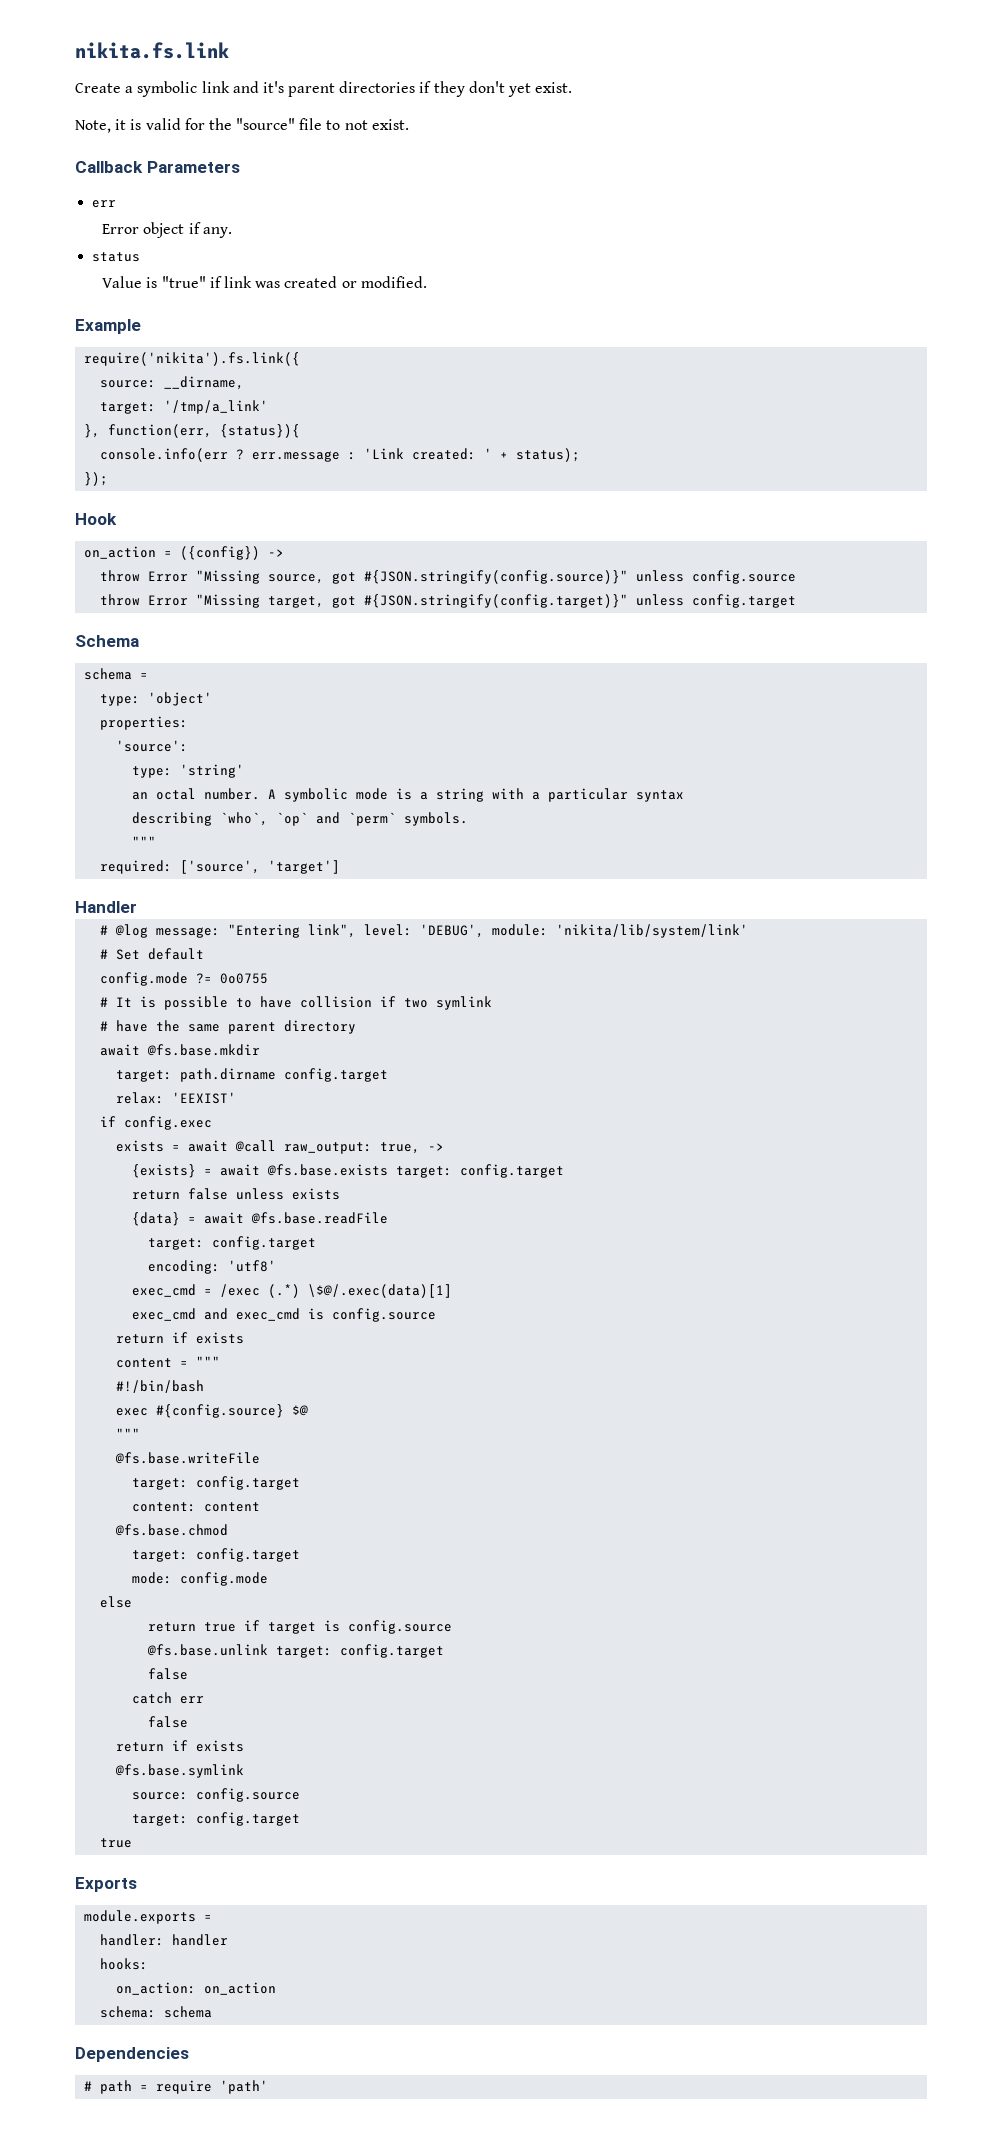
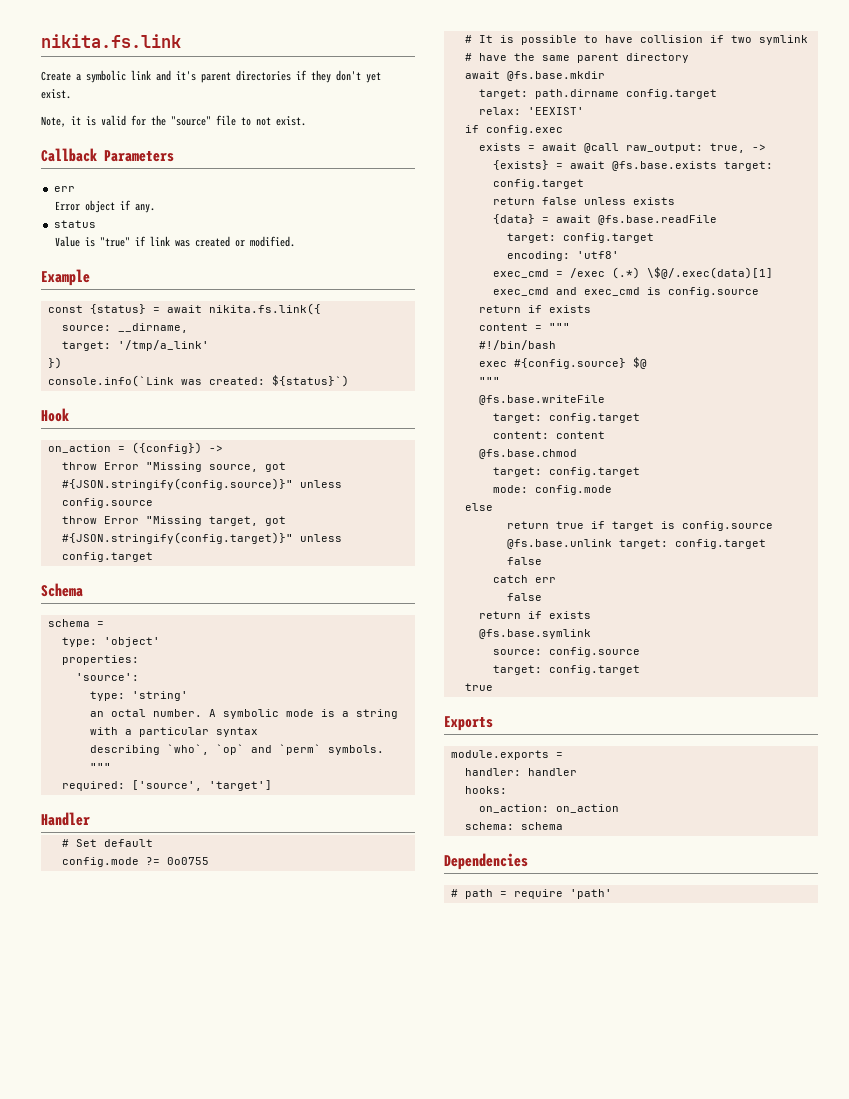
[84,352,301,366] require('nikita').fs.link({ -> [47,303,321,315] const {status} = await nikita.fs.link({
[84,424,301,438] [100,448,581,462] [84,472,109,486] }, function(err, {status}){ // console.info(err ? err.message : 'Link created: ' + status); // }); -> [47,357,62,369] [47,375,349,387] }) // console.info(`Link was created: ${status}`)
[100,924,749,938] // # @log message: "Entering link", level: 'DEBUG', module: 'nikita/lib/system/link' -> (90, 819) none

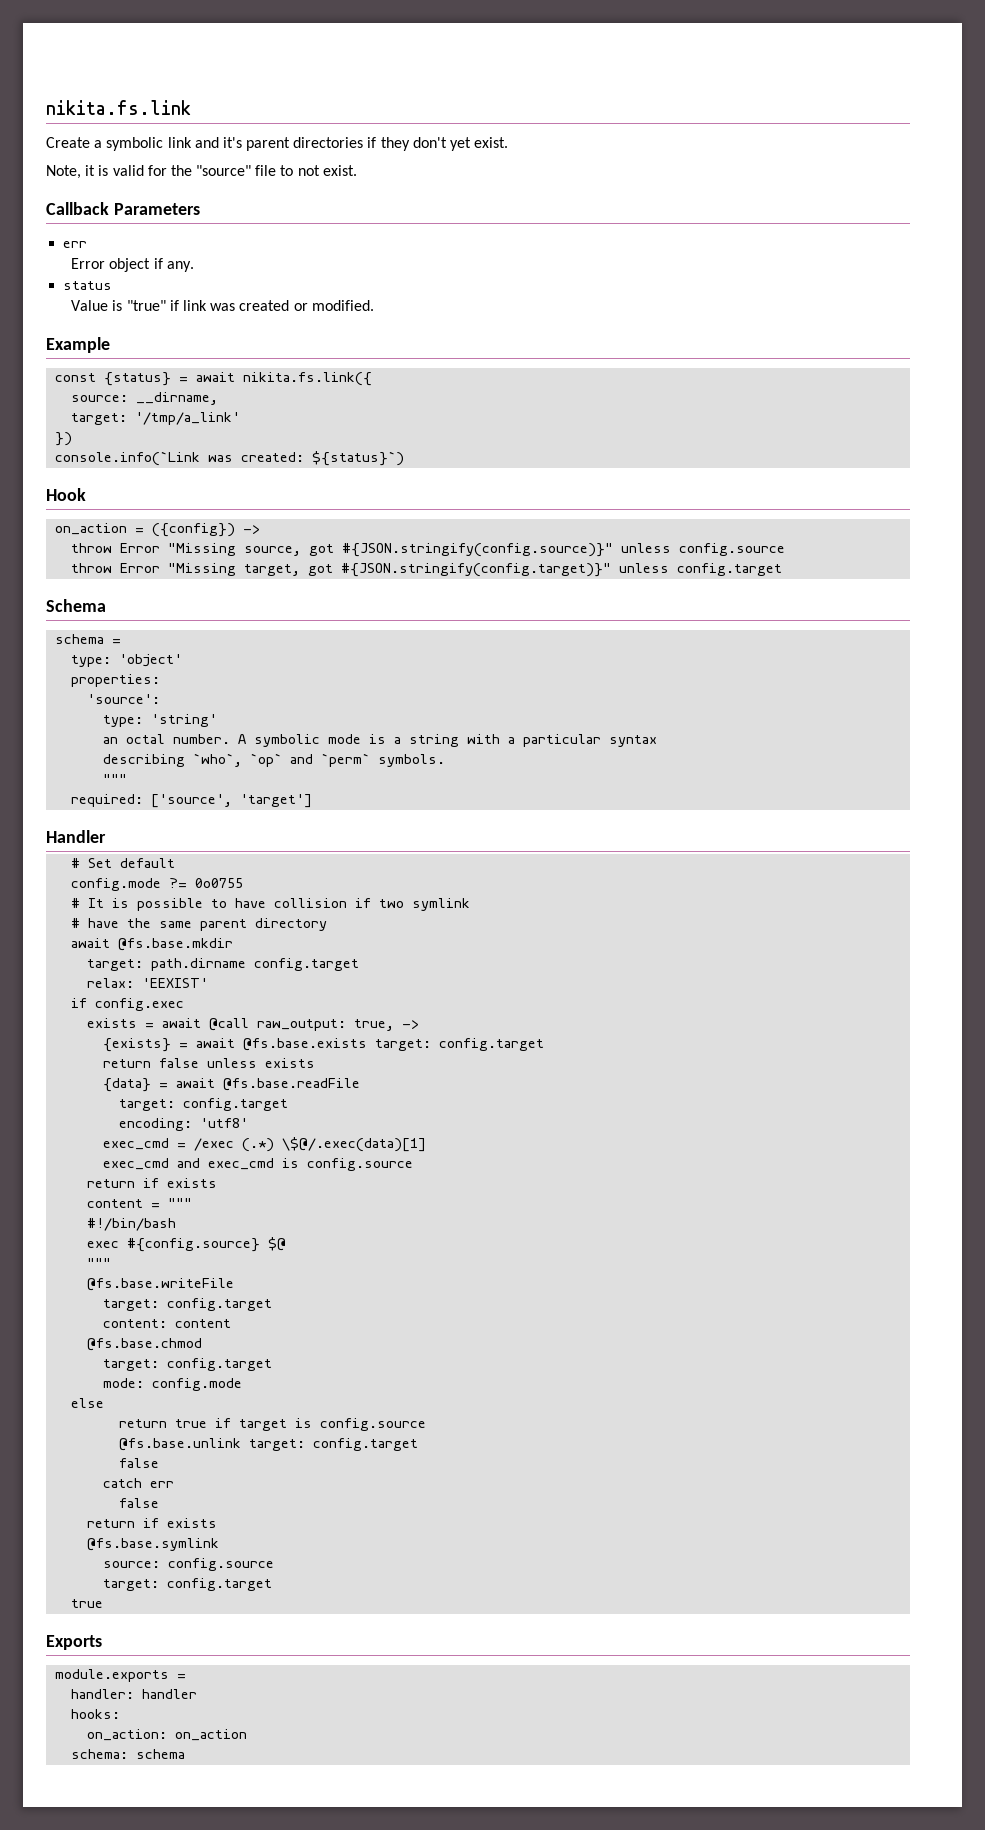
[444,853,528,870] [450,889,612,899] // Dependencies // # path = require 'path' -> (186, 1754) none

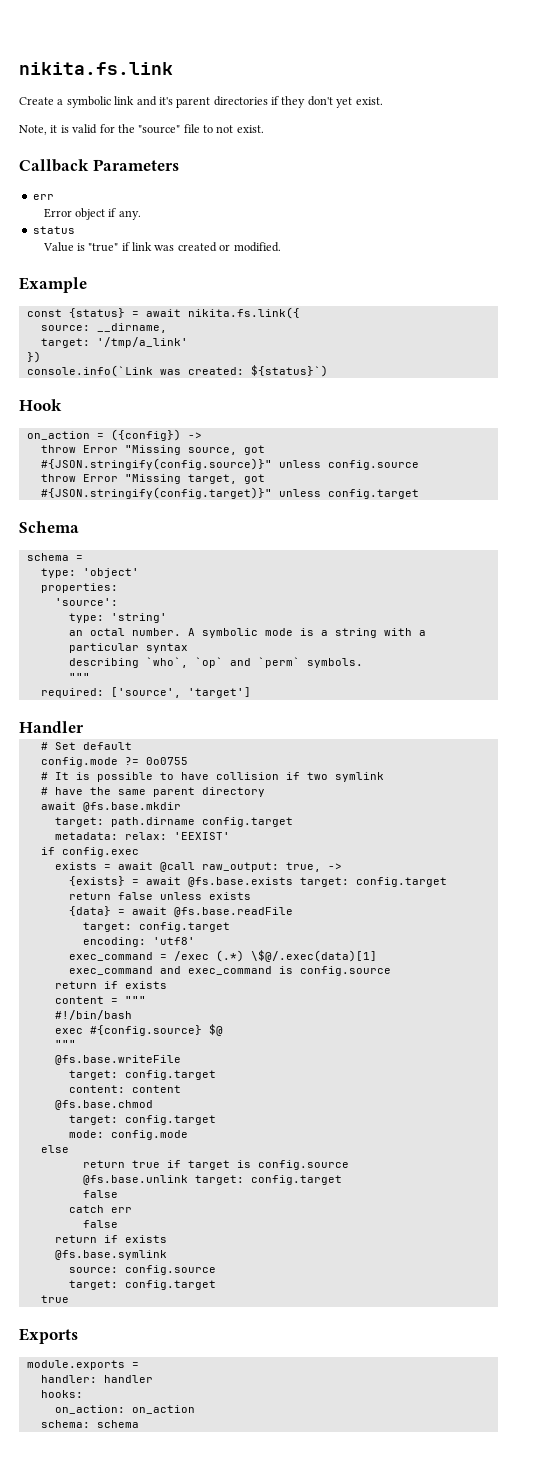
(360, 964) none -> [54,832,118,840] metadata:
[103,1138,170,1150] exec_cmd -> [68,952,153,961] exec_command
[103,1158,275,1170] exec_cmd and exec_cmd -> [68,966,272,975] exec_command and exec_command

